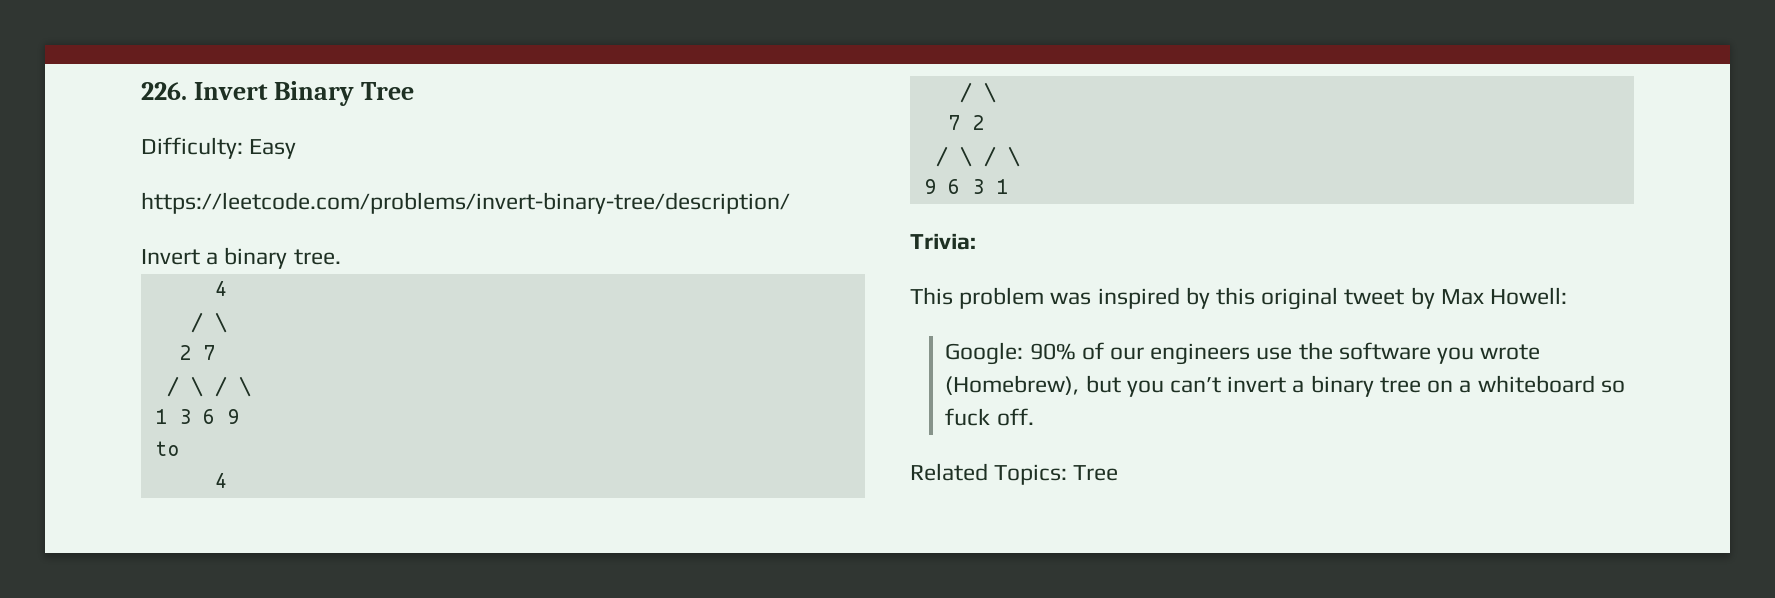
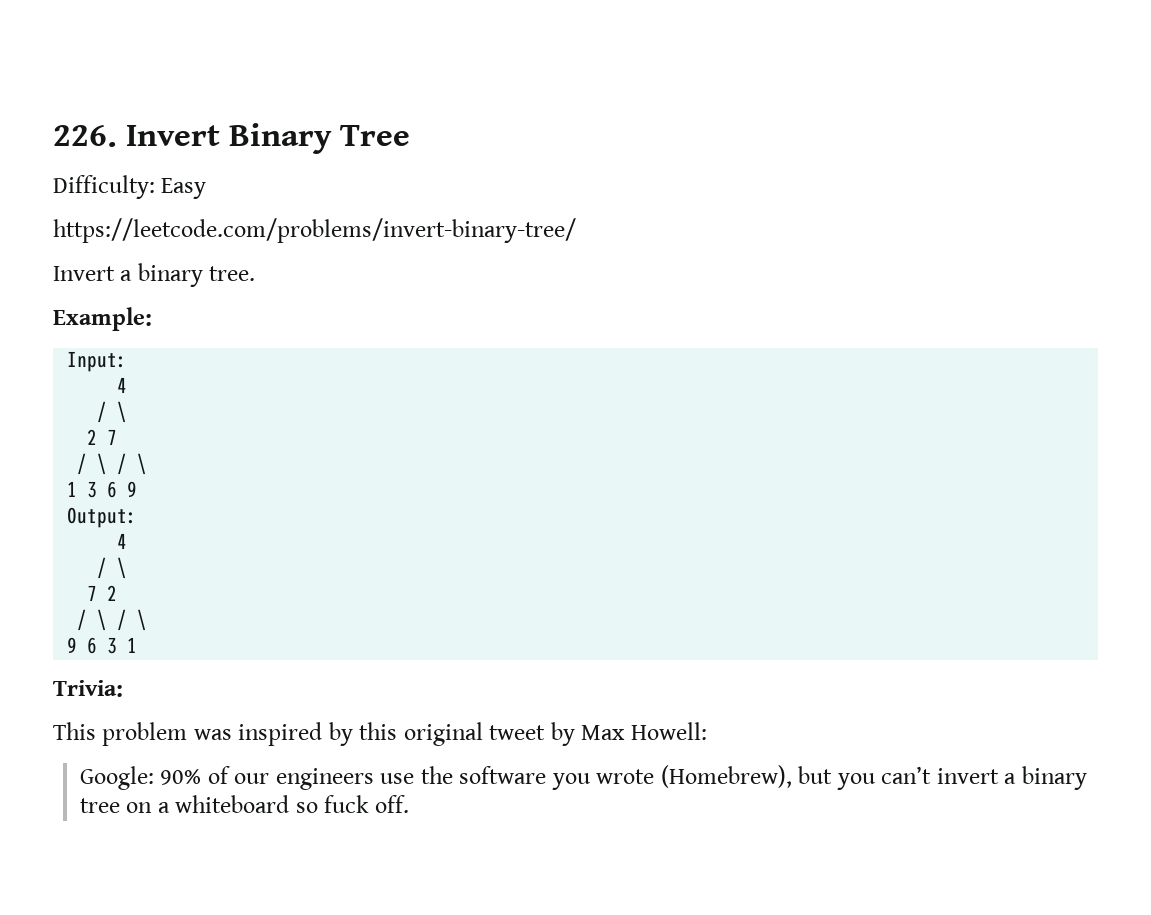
[141,192,790,214] https://leetcode.com/problems/invert-binary-tree/description/ -> [53,218,576,243] https://leetcode.com/problems/invert-binary-tree/
(341, 257) none -> [53,307,152,331] [67,351,128,372] // Example: // Input:
[154,441,180,456] to -> [67,507,138,528] Output:
[910,463,1119,485] // Related Topics: Tree -> (409, 804) none

